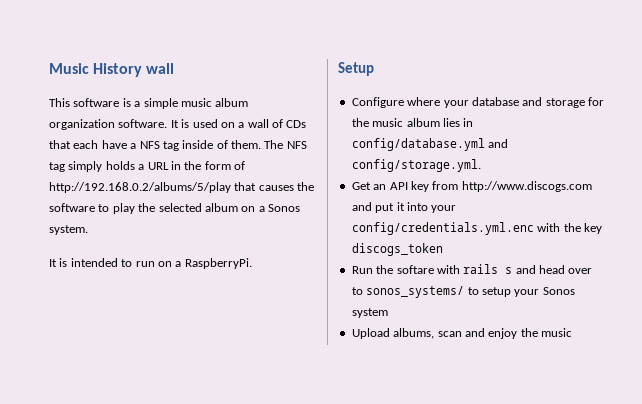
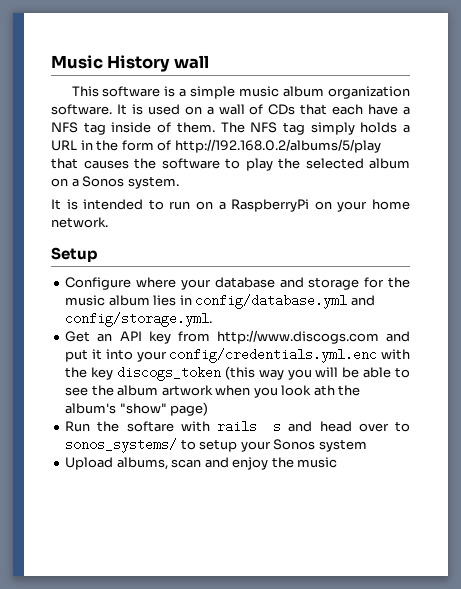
[184,258,252,269] RaspberryPi. -> [231,199,410,212] [51,217,108,228] RaspberryPi on your home network.
(443, 249) none -> [224,366,410,380] [65,385,361,398] [65,402,209,416] (this way you will be able to see the album artwork when you look ath the album's "show" page)

